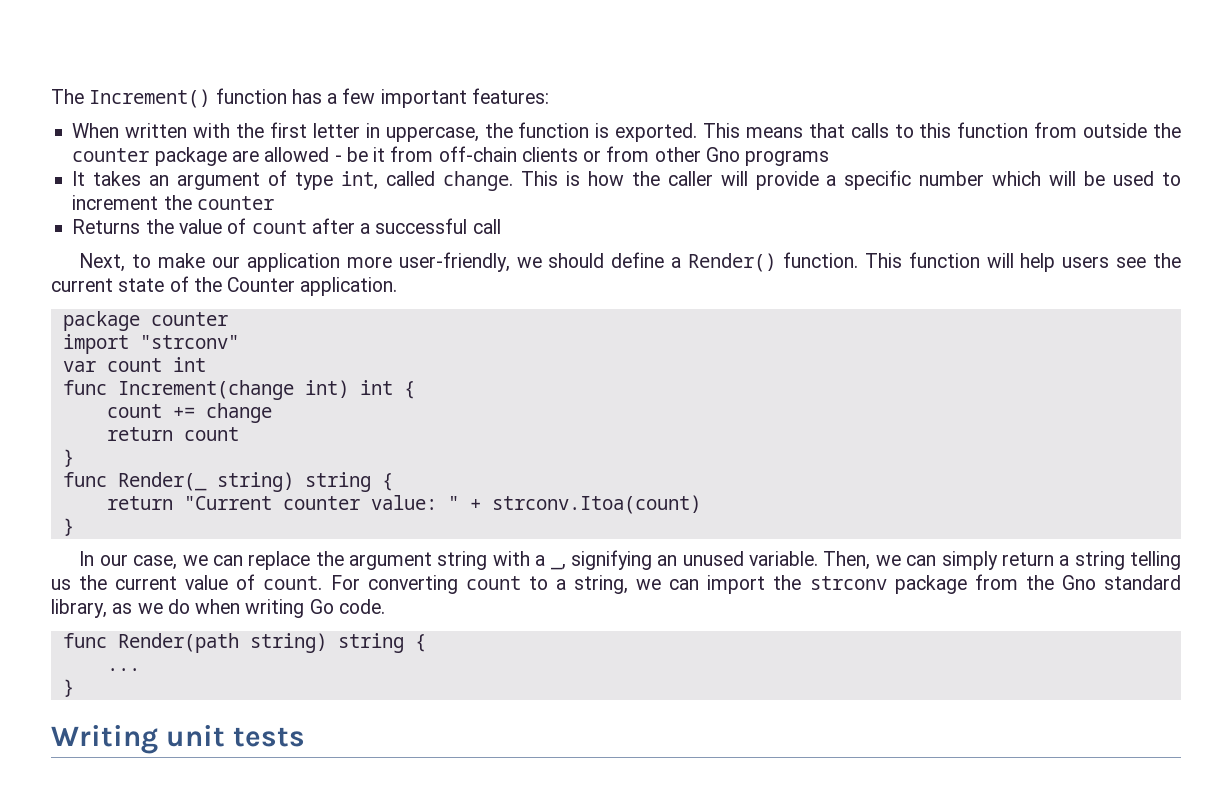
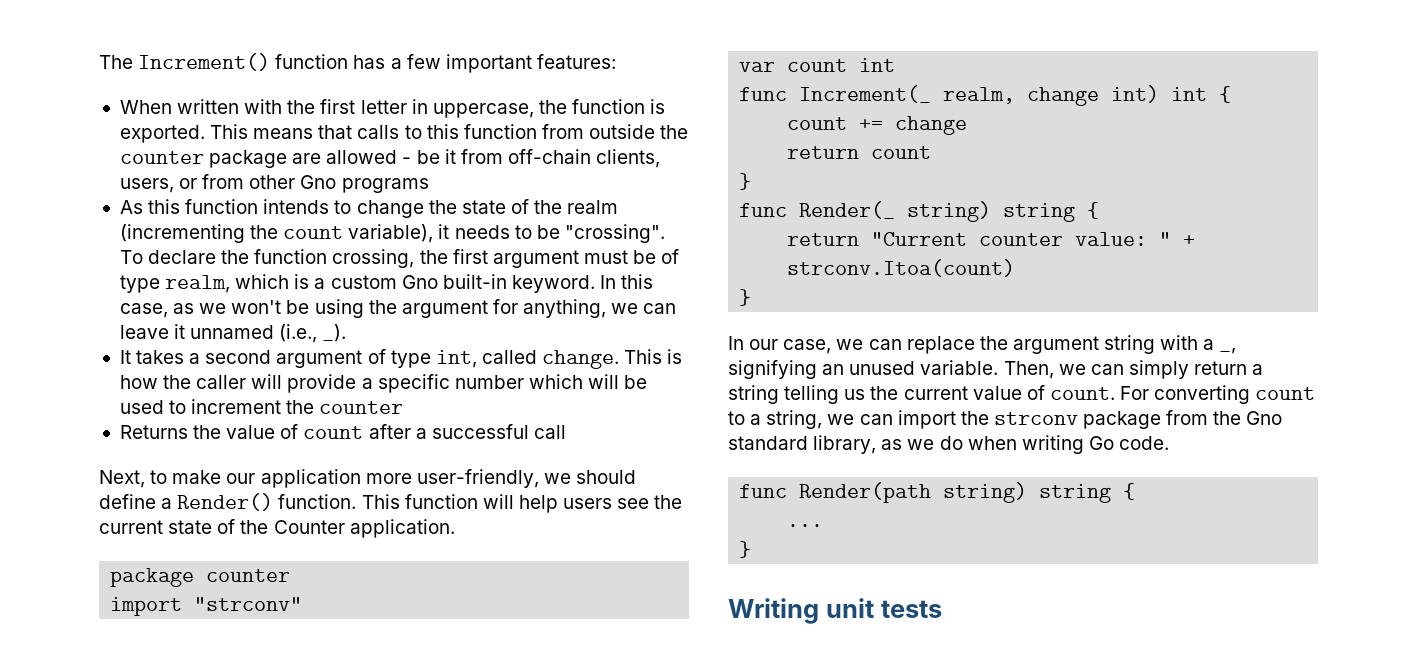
[521,147,578,162] clients -> [596,149,661,168] [119,178,174,193] clients, users,
(830, 158) none -> [119,199,619,218] [119,224,665,243] [119,249,680,268] [119,274,654,293] [119,299,677,318] [119,324,347,343] // As this function intends to change the state of the realm (incrementing the count variable), it needs to be "crossing". To declare the function crossing, the first argument must be of type realm, which is a custom Gno built-in keyword. In this case, as we won't be using the argument for anything, we can leave it unnamed (i.e., _).
[149,175,170,186] an -> [189,350,272,364] a second
[117,380,294,400] Increment(change -> [799,85,1100,106] Increment(_ realm, change

